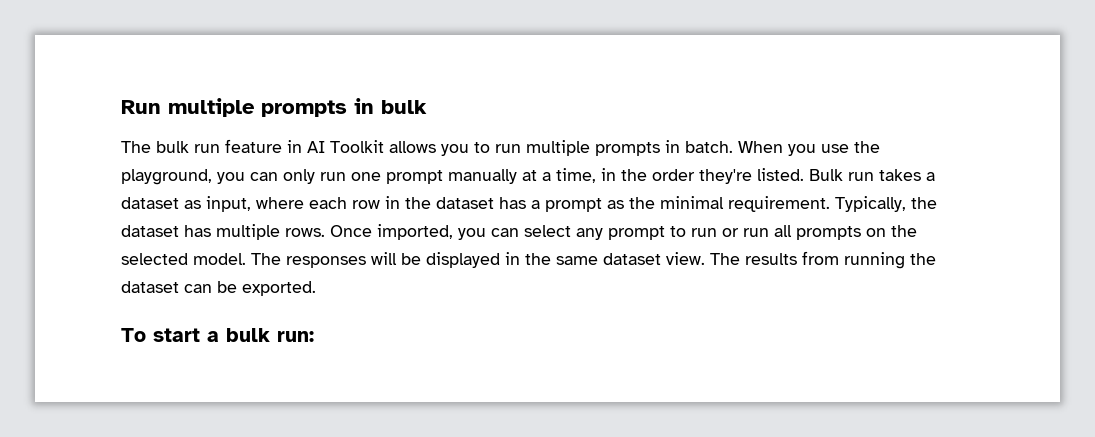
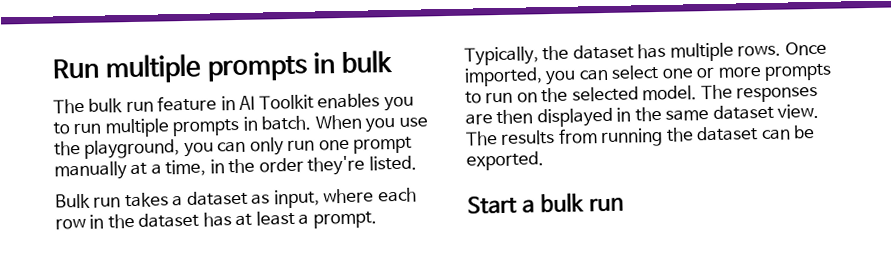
[389,141,436,153] allows -> [317,93,381,109] enables
(804, 174) none -> (417, 163) //
[531,196,830,212] a prompt as the minimal requirement. -> [235,210,377,229] at least a prompt.
[576,225,861,240] any prompt to run or run all prompts -> [661,63,833,81] [465,91,514,104] one or more prompts to run
[371,252,421,265] will be -> [465,109,534,125] are then
[121,328,200,342] To start -> [467,195,517,214] Start
[277,331,314,342] run: -> [588,197,624,212] run

